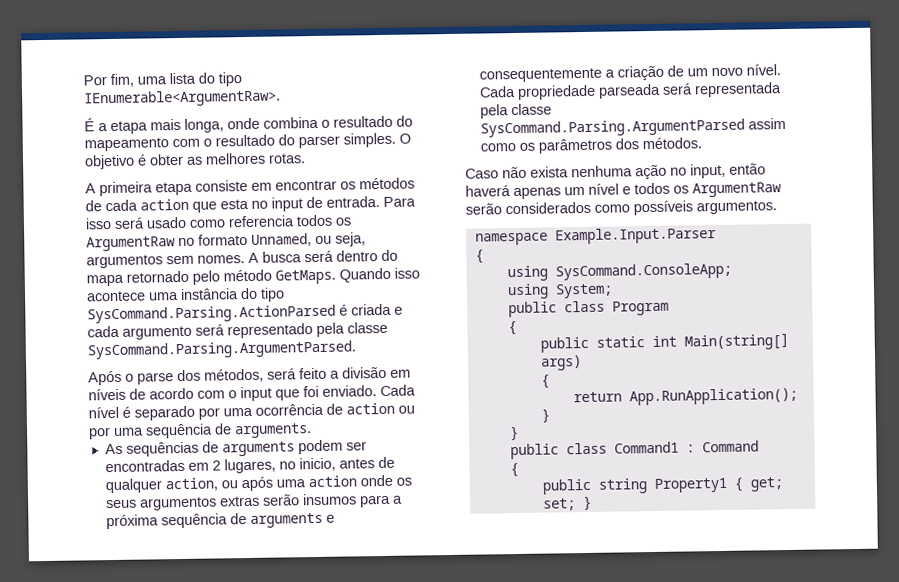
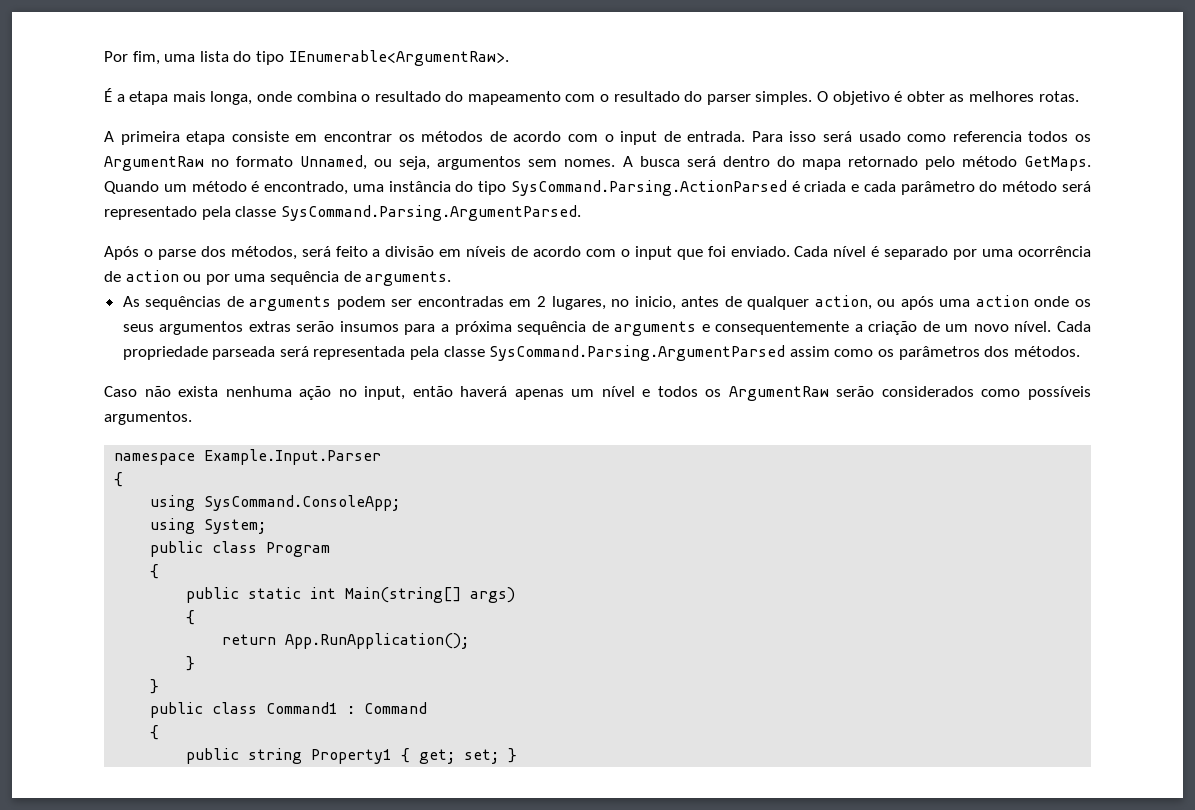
[105,198,268,213] cada action que esta no -> [513,131,614,142] acordo com o
[394,267,420,279] [86,290,146,302] isso acontece -> [163,181,349,195] um método é encontrado,
[122,325,192,340] argumento -> [900,181,1058,195] parâmetro do método

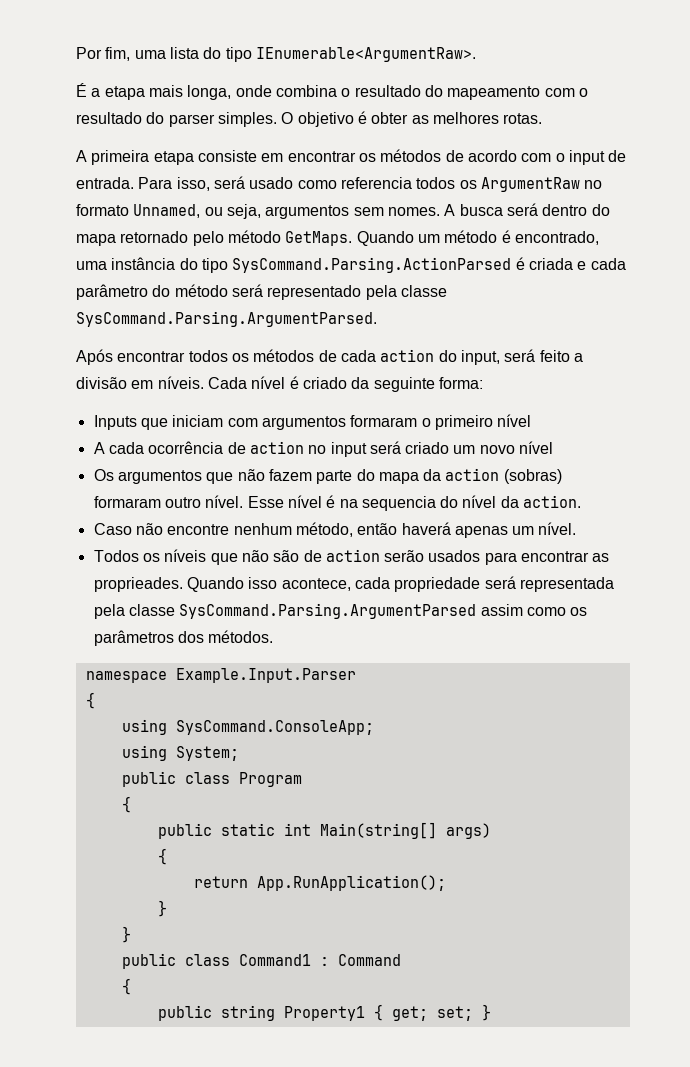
[789,131,817,142] isso -> [176,177,210,191] isso,
[143,246,297,260] o parse dos métodos, -> [117,349,500,365] encontrar todos os métodos de cada action do input,
[466,246,1091,260] [104,270,452,286] [122,295,1092,311] [122,321,1091,336] [122,346,276,360] níveis de acordo com o input que foi enviado. Cada nível é separado por uma ocorrência de action ou por uma sequência de arguments. // As sequências de arguments podem ser encontradas em 2 lugares, no inicio, antes de qualquer action, ou após uma action onde os seus argumentos extras serão insumos para a próxima sequência de arguments e consequentemente a criação de um novo nível. Cada propriedade parseada -> [157,376,483,392] [93,414,532,430] [93,441,554,457] [93,468,562,484] [93,495,582,511] [93,522,577,538] [93,549,610,565] [93,577,481,592] níveis. Cada nível é criado da seguinte forma: // Inputs que iniciam com argumentos formaram o primeiro nível // A cada ocorrência de action no input será criado um novo nível // Os argumentos que não fazem parte do mapa da action (sobras) formaram outro nível. Esse nível é na sequencia do nível da action. // Caso não encontre nenhum método, então haverá apenas um nível. // Todos os níveis que não são de action serão usados para encontrar as proprieades. Quando isso acontece, cada propriedade
[104,386,1091,401] [104,411,192,425] // Caso não exista nenhuma ação no input, então haverá apenas um nível e todos os ArgumentRaw serão considerados como possíveis argumentos. -> (274, 636) none

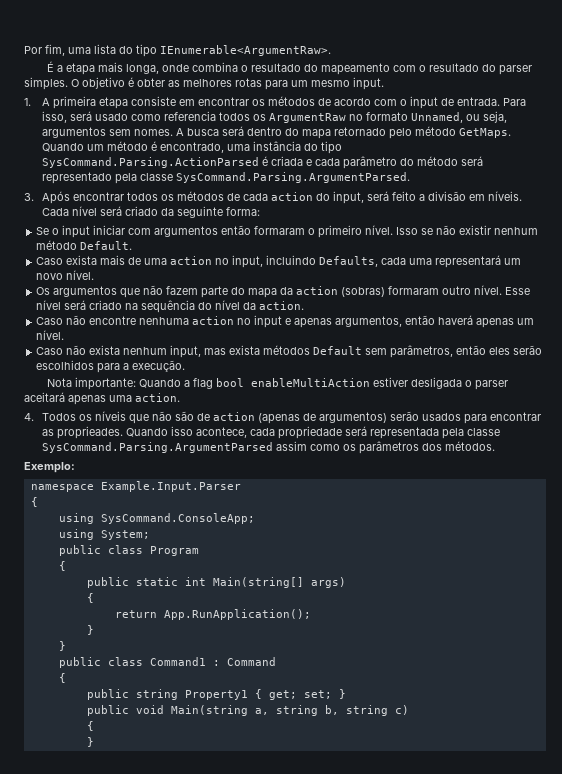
[503,113,543,124] rotas. // -> [235,77,384,90] [24,98,31,106] rotas para um mesmo input. // 1.
(377, 319) none -> [24,193,34,201] 3.
[289,376,299,389] é -> [100,206,123,216] será
[93,415,224,430] Inputs que iniciam -> [36,225,126,238] Se o input iniciar
(346, 423) none -> [221,225,252,235] então
[497,414,532,427] [93,441,450,457] nível // A cada ocorrência de action no input será criado -> [365,225,539,235] [36,240,133,250] [36,255,502,268] nível. Isso se não existir nenhum método Default. // Caso exista mais de uma action no input, incluindo Defaults, cada uma representará
[519,441,554,454] nível -> [66,270,95,280] nível.
[326,495,436,511] é na sequencia -> [64,300,196,313] será criado na sequência
[233,522,353,537] nenhum método, -> [139,315,403,328] nenhuma action no input e apenas argumentos,
(577, 528) none -> [36,345,543,358] [36,360,186,373] [46,377,508,390] [24,392,180,405] [24,413,34,421] Caso não exista nenhum input, mas exista métodos Default sem parâmetros, então eles serão escolhidos para a execução. // Nota importante: Quando a flag bool enableMultiAction estiver desligada o parser aceitará apenas uma action. // 4.
(380, 555) none -> [258,412,388,424] (apenas de argumentos)
(274, 636) none -> [24,462,75,473] // Exemplo:
(491, 1012) none -> [86,705,409,716] [86,721,94,731] [86,737,94,747] // public void Main(string a, string b, string c) // { // }

